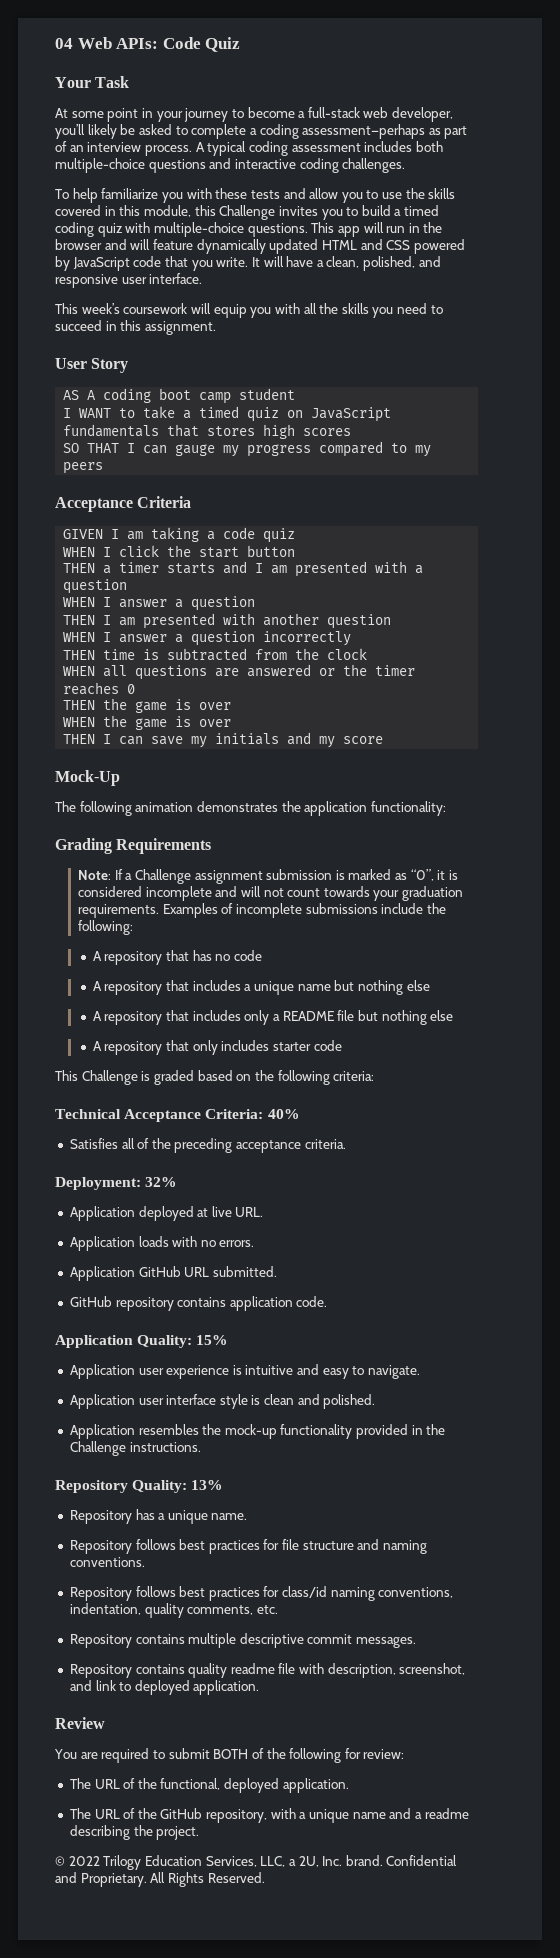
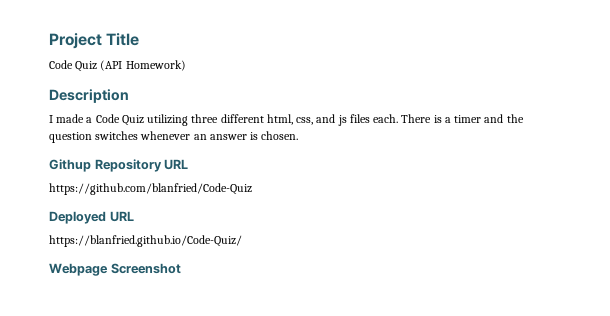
[55,37,241,52] [55,76,130,88] [55,107,454,122] [55,124,468,139] [55,141,443,156] [55,158,406,173] [55,188,456,203] [55,205,440,220] [55,222,443,237] [55,239,465,254] [55,256,441,271] [55,273,203,288] [55,303,443,318] [55,320,216,335] [55,358,129,373] [63,388,296,404] [63,406,392,422] [63,424,352,439] [63,441,432,457] [63,462,104,474] [55,496,192,512] [63,527,296,543] [63,545,296,558] [63,561,424,577] [63,579,128,594] [63,596,256,611] [63,613,392,629] [63,631,352,646] [63,648,368,661] [63,664,416,680] [63,682,136,695] [63,698,232,713] [63,715,232,730] [63,732,384,748] [55,770,120,786] [55,801,446,816] [55,838,212,854] [77,869,459,884] [77,886,464,901] [77,903,446,918] [77,920,133,935] [92,950,263,965] [92,980,430,995] [92,1010,454,1025] [92,1040,342,1055] [55,1070,375,1085] [55,1109,300,1122] [69,1138,346,1153] [55,1177,178,1190] [69,1206,264,1221] [69,1236,255,1251] [69,1266,277,1281] [69,1296,328,1311] [55,1335,229,1348] [69,1364,421,1379] [69,1394,376,1409] [69,1424,446,1439] [69,1441,201,1456] [55,1480,224,1493] [69,1509,248,1524] [69,1539,428,1554] [69,1557,145,1567] [69,1586,454,1601] [69,1603,278,1618] [69,1633,417,1648] [69,1663,466,1678] [69,1680,260,1695] [55,1717,105,1729] [54,1748,405,1763] [69,1778,349,1793] [69,1808,469,1823] [69,1825,200,1840] [55,1855,458,1870] [55,1872,265,1887] 04 Web APIs: Code Quiz // Your Task // At some point in your journey to become a full-stack web developer, you’ll likely be asked to complete a coding assessment—perhaps as part of an interview process. A typical coding assessment includes both multiple-choice questions and interactive coding challenges. // To help familiarize you with these tests and allow you to use the skills covered in this module, this Challenge invites you to build a timed coding quiz with multiple-choice questions. This app will run in the browser and will feature dynamically updated HTML and CSS powered by JavaScript code that you write. It will have a clean, polished, and responsive user interface. // This week’s coursework will equip you with all the skills you need to succeed in this assignment. // User Story // AS A coding boot camp student // I WANT to take a timed quiz on JavaScript fundamentals that stores high scores // SO THAT I can gauge my progress compared to my peers // Acceptance Criteria // GIVEN I am taking a code quiz // WHEN I click the start button // THEN a timer starts and I am presented with a question // WHEN I answer a question // THEN I am presented with another question // WHEN I answer a question incorrectly // THEN time is subtracted from the clock // WHEN all questions are answered or the timer reaches 0 // THEN the game is over // WHEN the game is over // THEN I can save my initials and my score // Mock-Up // The following animation demonstrates the application functionality: // Grading Requirements // Note: If a Challenge assignment submission is marked as “0”, it is considered incomplete and will not count towards your graduation requirements. Examples of incomplete submissions include the following: // A repository that has no code // A repository that includes a unique name but nothing else // A repository that includes only a README file but nothing else // A repository that only includes starter code // This Challenge is graded based on the following criteria: // Technical Acceptance Criteria: 40% // Satisfies all of the preceding acceptance criteria. // Deployment: 32% // Application deployed at live URL. // Application loads with no errors. // Application GitHub URL submitted. // GitHub repository contains application code. // Application Quality: 15% // Application user experience is intuitive and easy to navigate. // Application user interface style is clean and polished. // Application resembles the mock-up functionality provided in the Challenge instructions. // Repository Quality: 13% // Repository has a unique name. // Repository follows best practices for file structure and naming conventions. // Repository follows best practices for class/id naming conventions, indentation, quality comments, etc. // Repository contains multiple descriptive commit messages. // Repository contains quality readme file with description, screenshot, and link to deployed application. // Review // You are required to submit BOTH of the following for review: // The URL of the functional, deployed application. // The URL of the GitHub repository, with a unique name and a readme describing the project. // © 2022 Trilogy Education Services, LLC, a 2U, Inc. brand. Confidential and Proprietary. All Rights Reserved. -> [49,33,140,49] [49,60,186,72] [49,89,129,103] [49,114,524,126] [49,131,299,143] [49,159,189,172] [49,183,252,195] [49,211,134,224] [49,235,242,247] [49,263,181,276] Project Title // Code Quiz (API Homework) // Description // I made a Code Quiz utilizing three different html, css, and js files each. There is a timer and the question switches whenever an answer is chosen. // Githup Repository URL // https://github.com/blanfried/Code-Quiz // Deployed URL // https://blanfried.github.io/Code-Quiz/ // Webpage Screenshot

